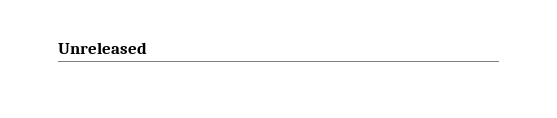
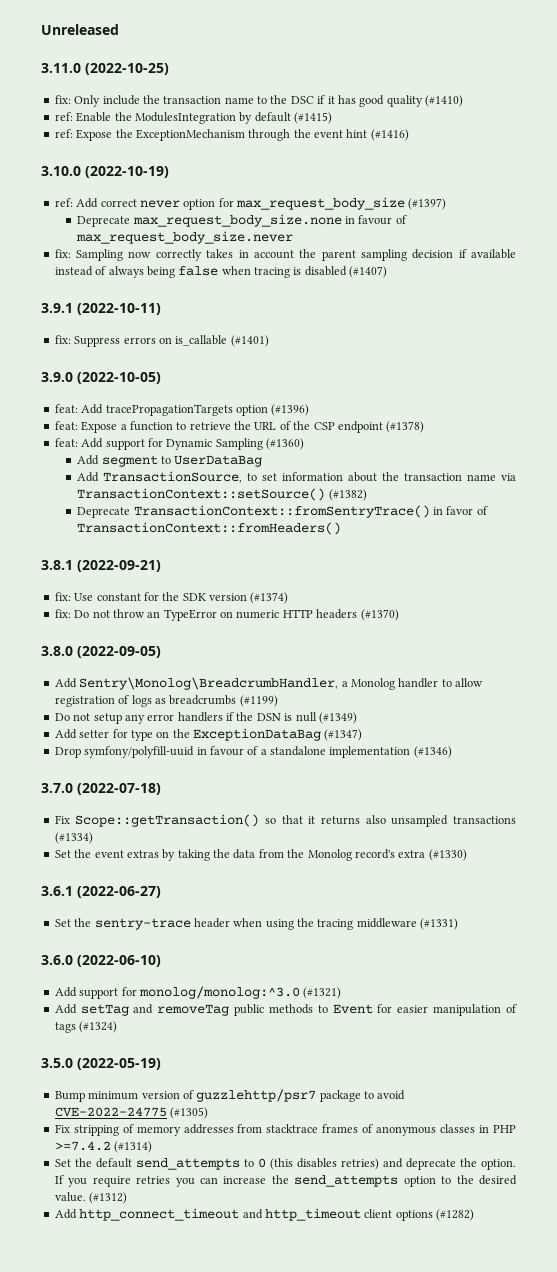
(147, 48) none -> [41,63,169,75] [54,95,463,107] [54,112,332,124] [54,129,409,141] [41,166,169,178] [54,197,447,210] [77,214,407,227] [76,231,294,244] [54,249,516,261] [54,266,388,278] [41,303,161,315] [54,335,269,347] [41,372,161,384] [54,404,310,416] [54,421,425,433] [54,438,304,450] [77,455,263,467] [77,471,516,483] [77,488,367,501] [77,505,488,518] [77,522,342,535] [41,560,161,572] [54,592,289,604] [54,609,399,621] [41,646,161,658] [54,677,483,690] [54,695,278,707] [54,712,357,724] [54,728,363,741] [54,746,452,758] [41,783,161,795] [54,814,516,827] [54,832,93,844] [54,849,467,861] [41,886,161,898] [54,918,459,930] [41,955,161,967] [54,986,342,999] [54,1004,517,1016] [54,1021,118,1033] [41,1058,161,1070] [54,1089,406,1102] [54,1107,209,1119] [54,1124,516,1136] [54,1141,153,1153] [54,1158,516,1170] [54,1175,517,1187] [54,1192,128,1204] [54,1208,474,1221] // 3.11.0 (2022-10-25) // fix: Only include the transaction name to the DSC if it has good quality (#1410) // ref: Enable the ModulesIntegration by default (#1415) // ref: Expose the ExceptionMechanism through the event hint (#1416) // 3.10.0 (2022-10-19) // ref: Add correct never option for max_request_body_size (#1397) // Deprecate max_request_body_size.none in favour of max_request_body_size.never // fix: Sampling now correctly takes in account the parent sampling decision if available instead of always being false when tracing is disabled (#1407) // 3.9.1 (2022-10-11) // fix: Suppress errors on is_callable (#1401) // 3.9.0 (2022-10-05) // feat: Add tracePropagationTargets option (#1396) // feat: Expose a function to retrieve the URL of the CSP endpoint (#1378) // feat: Add support for Dynamic Sampling (#1360) // Add segment to UserDataBag // Add TransactionSource, to set information about the transaction name via TransactionContext::setSource() (#1382) // Deprecate TransactionContext::fromSentryTrace() in favor of TransactionContext::fromHeaders() // 3.8.1 (2022-09-21) // fix: Use constant for the SDK version (#1374) // fix: Do not throw an TypeError on numeric HTTP headers (#1370) // 3.8.0 (2022-09-05) // Add Sentry\Monolog\BreadcrumbHandler, a Monolog handler to allow registration of logs as breadcrumbs (#1199) // Do not setup any error handlers if the DSN is null (#1349) // Add setter for type on the ExceptionDataBag (#1347) // Drop symfony/polyfill-uuid in favour of a standalone implementation (#1346) // 3.7.0 (2022-07-18) // Fix Scope::getTransaction() so that it returns also unsampled transactions (#1334) // Set the event extras by taking the data from the Monolog record's extra (#1330) // 3.6.1 (2022-06-27) // Set the sentry-trace header when using the tracing middleware (#1331) // 3.6.0 (2022-06-10) // Add support for monolog/monolog:^3.0 (#1321) // Add setTag and removeTag public methods to Event for easier manipulation of tags (#1324) // 3.5.0 (2022-05-19) // Bump minimum version of guzzlehttp/psr7 package to avoid CVE-2022-24775 (#1305) // Fix stripping of memory addresses from stacktrace frames of anonymous classes in PHP >=7.4.2 (#1314) // Set the default send_attempts to 0 (this disables retries) and deprecate the option. If you require retries you can increase the send_attempts option to the desired value. (#1312) // Add http_connect_timeout and http_timeout client options (#1282)

